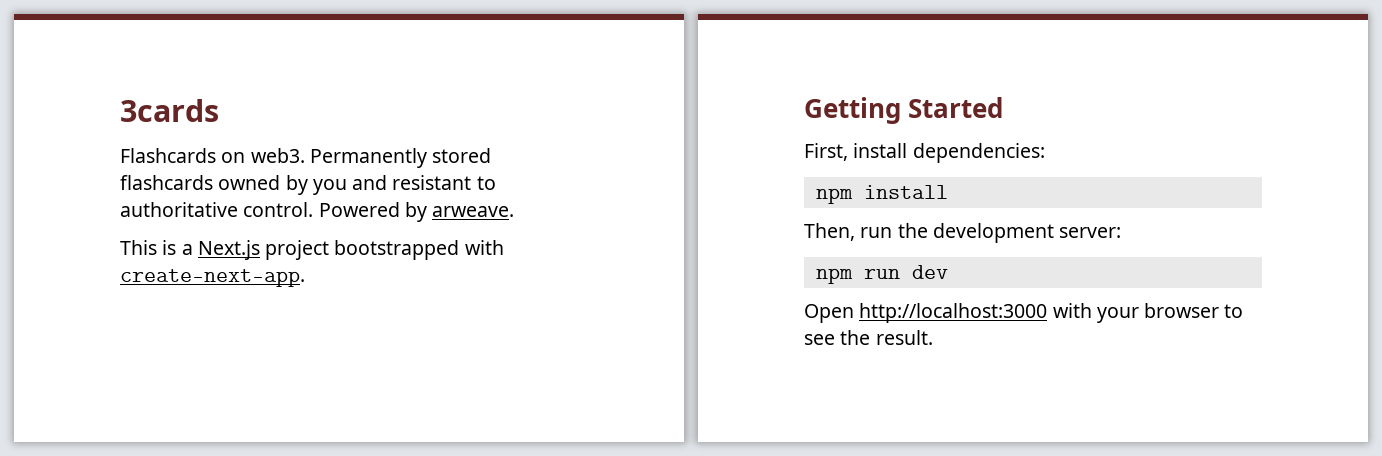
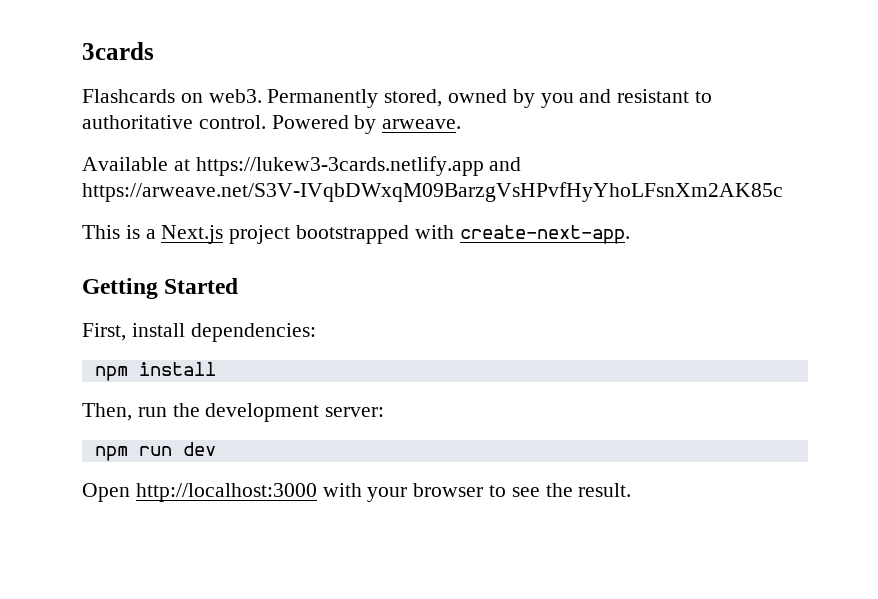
[432,148,492,163] [120,175,213,190] stored flashcards -> [384,89,443,107] stored,
(515, 211) none -> [82,156,522,176] [82,182,783,202] // Available at https://lukew3-3cards.netlify.app and https://arweave.net/S3V-IVqbDWxqM09BarzgVsHPvfHyYhoLFsnXm2AK85c

